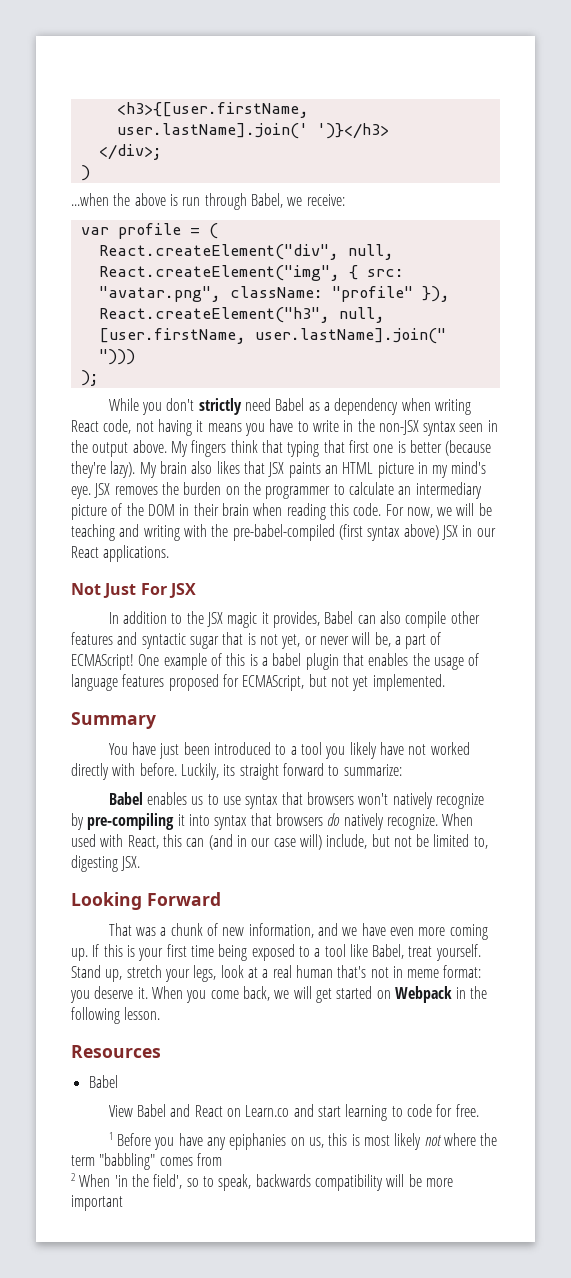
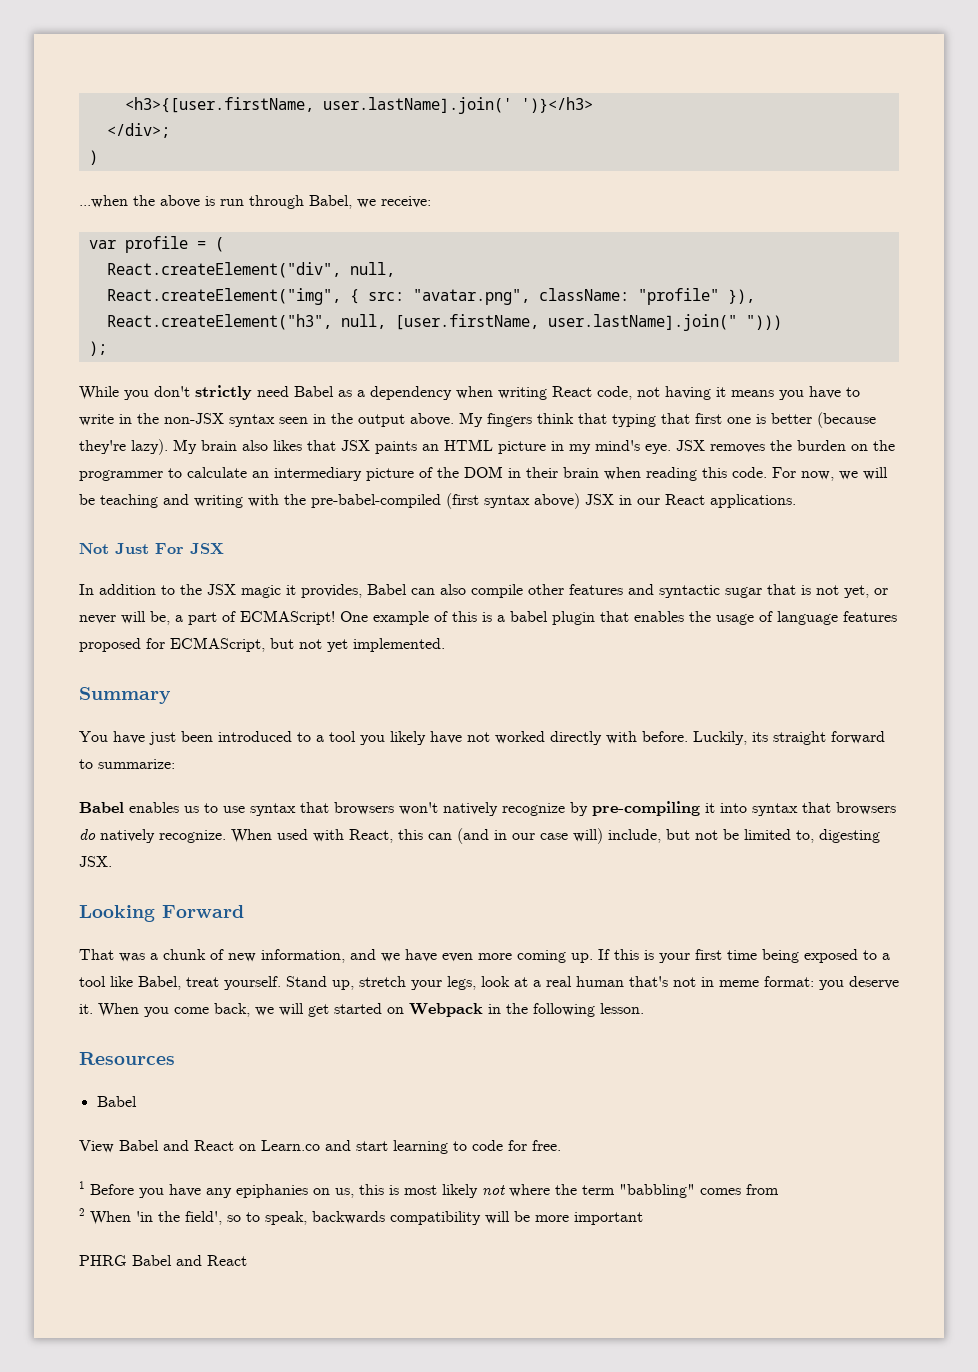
(123, 1203) none -> [79,1255,247,1266] // PHRG Babel and React

